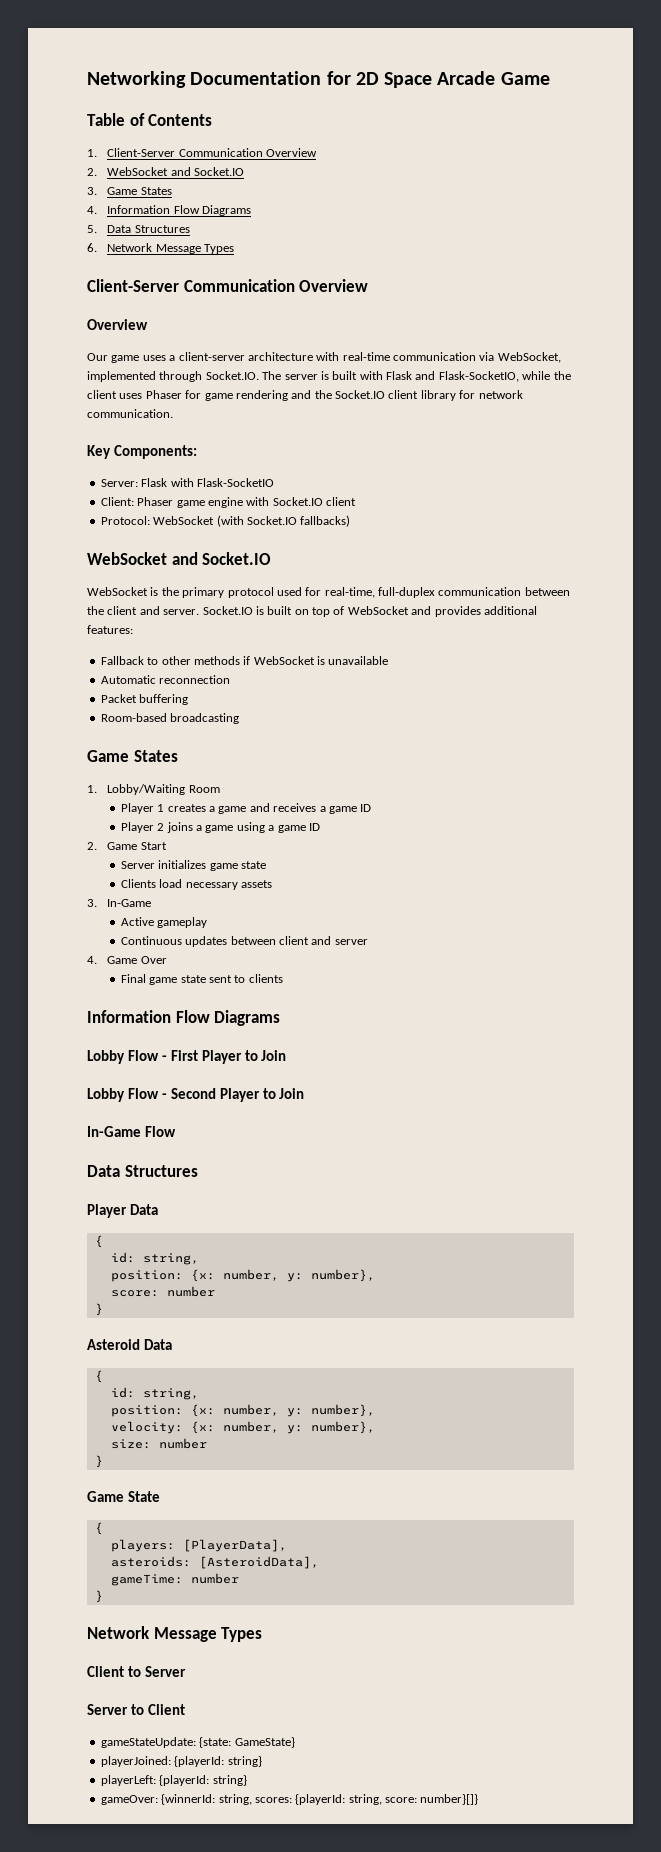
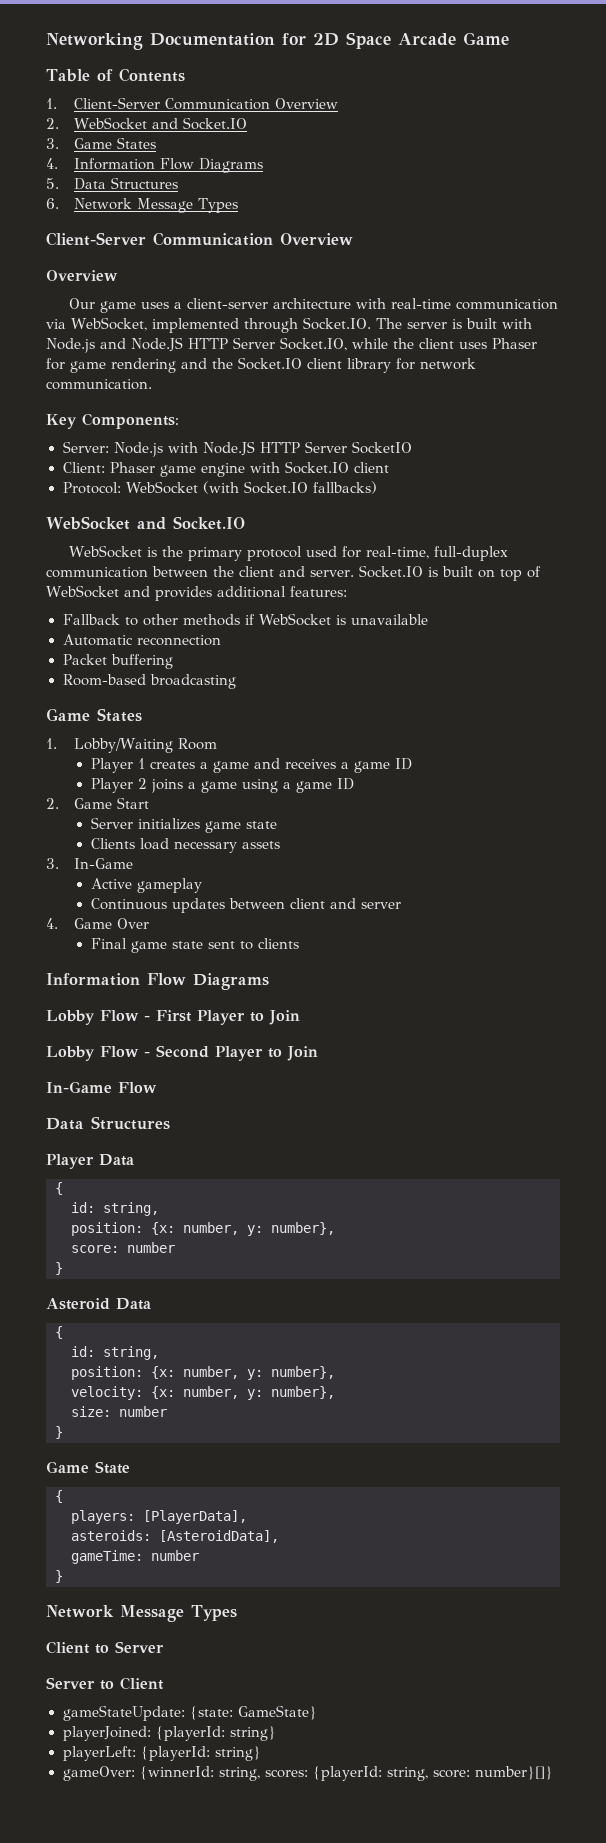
[386,371,519,382] Flask and Flask-SocketIO, -> [46,337,347,353] Node.js and Node.JS HTTP Server Socket.IO,
[141,478,274,487] Flask with Flask-SocketIO -> [113,441,412,457] Node.js with Node.JS HTTP Server SocketIO

